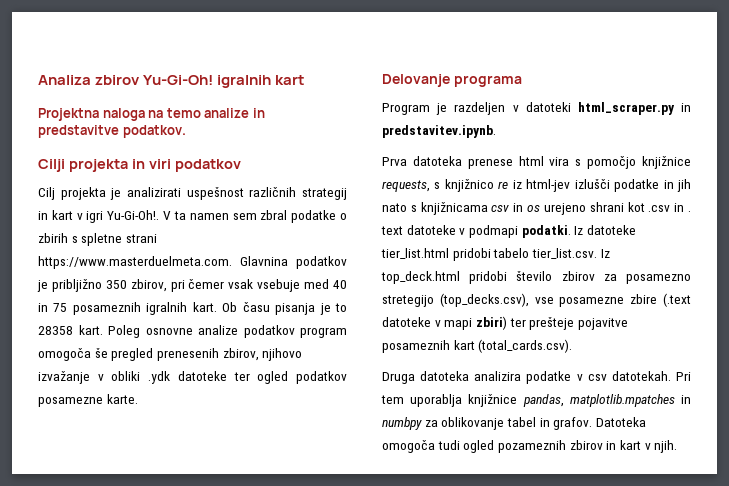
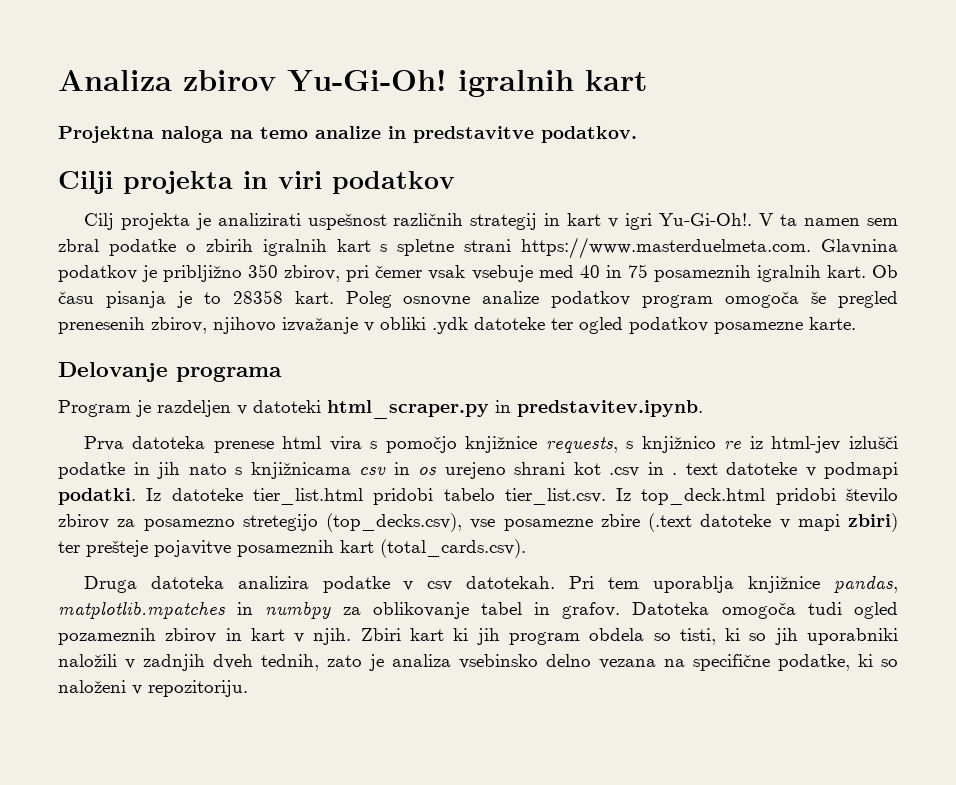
(68, 238) none -> [262,239,371,256] igralnih kart
(678, 446) none -> [360,628,898,645] [58,654,898,671] [58,680,248,697] Zbiri kart ki jih program obdela so tisti, ki so jih uporabniki naložili v zadnjih dveh tednih, zato je analiza vsebinsko delno vezana na specifične podatke, ki so naloženi v repozitoriju.

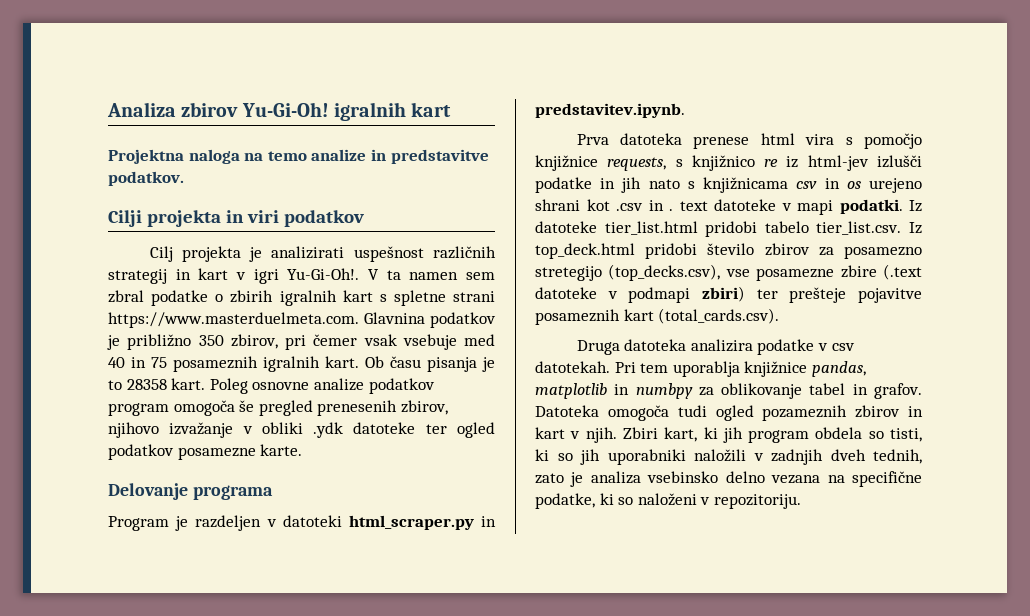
[163,265,243,282] pribljižno -> [127,334,192,350] približno
[824,462,898,479] podmapi -> [797,200,833,215] mapi
[797,514,840,531] mapi -> [628,287,691,303] podmapi
[58,601,225,619] matplotlib.mpatches -> [535,383,607,399] matplotlib
[410,628,445,641] kart -> [664,427,698,442] kart,

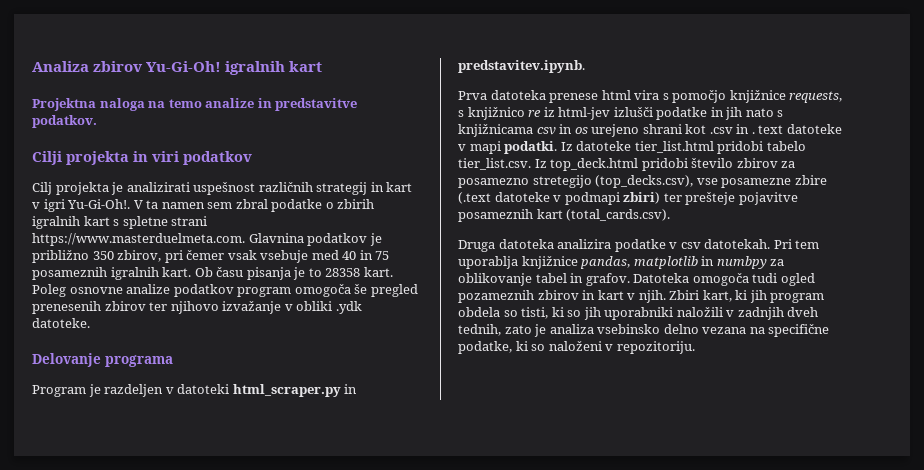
[400,400,448,415] zbirov, -> [104,301,168,311] zbirov ter
[353,422,495,438] [108,444,303,460] datoteke ter ogled podatkov posamezne karte. -> [32,318,90,328] datoteke.

